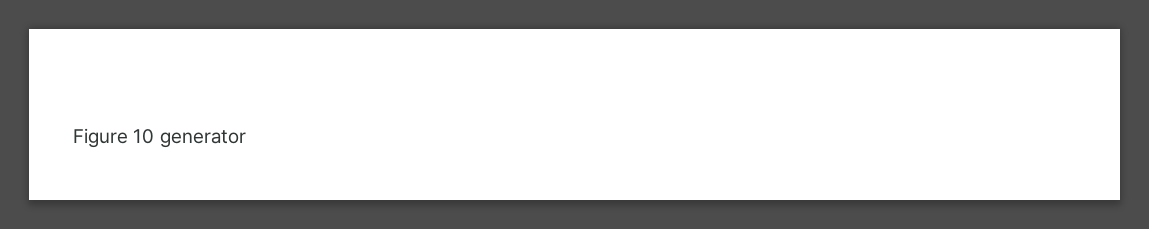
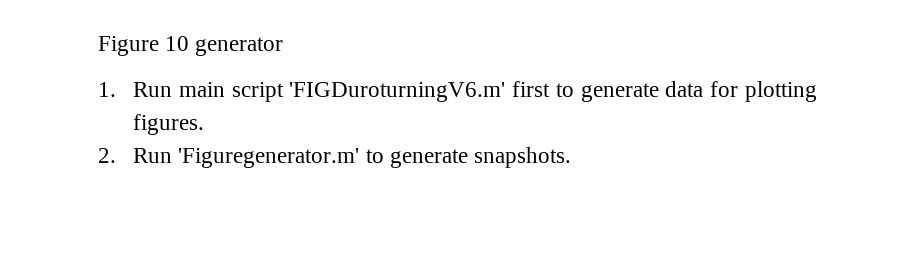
(246, 139) none -> [98,81,818,102] [133,114,205,135] [98,147,571,168] // 1. Run main script 'FIGDuroturningV6.m' first to generate data for plotting figures. // 2. Run 'Figuregenerator.m' to generate snapshots.

